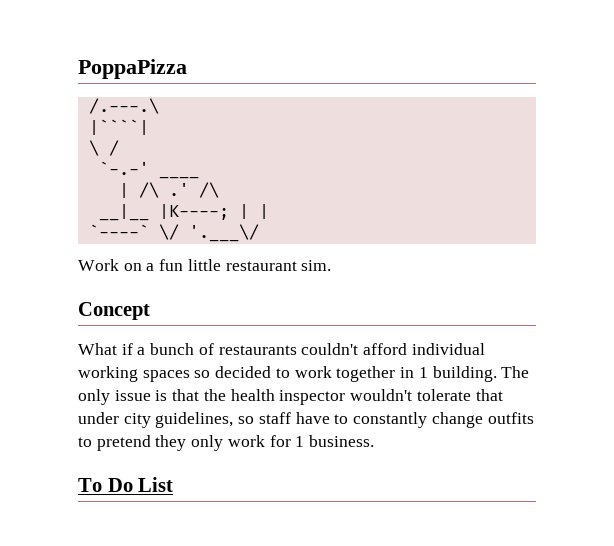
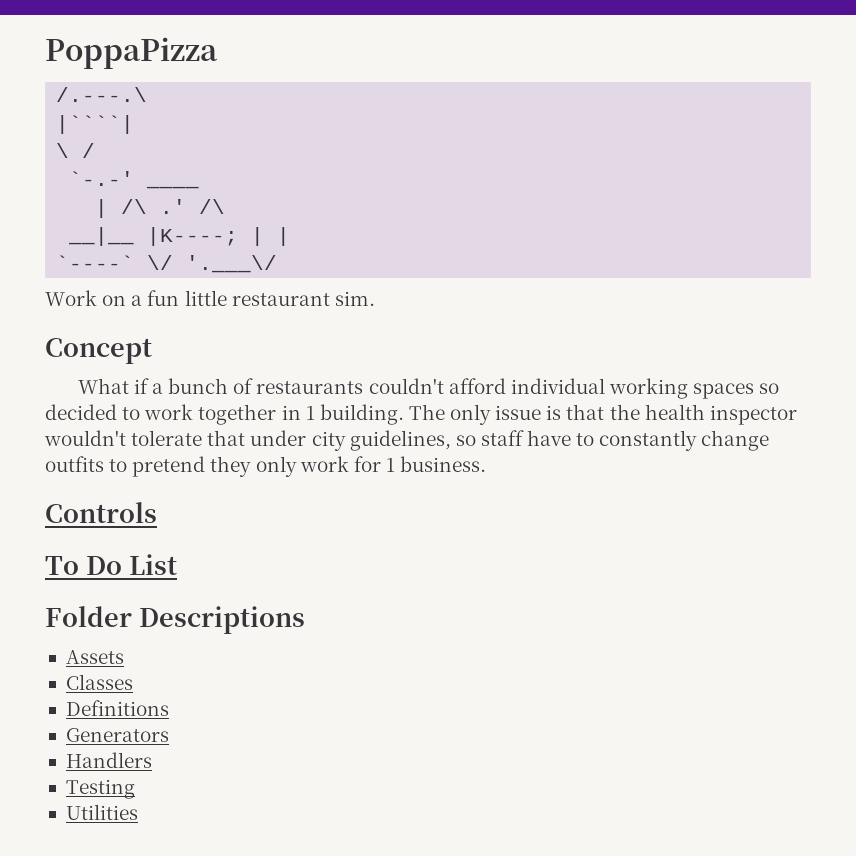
(375, 441) none -> [45,502,157,523] // Controls
(174, 484) none -> [45,606,305,634] [65,650,124,664] [65,674,133,690] [65,700,169,716] [65,728,169,742] [65,752,152,768] [65,779,135,799] [65,804,138,820] // Folder Descriptions // Assets // Classes // Definitions // Generators // Handlers // Testing // Utilities

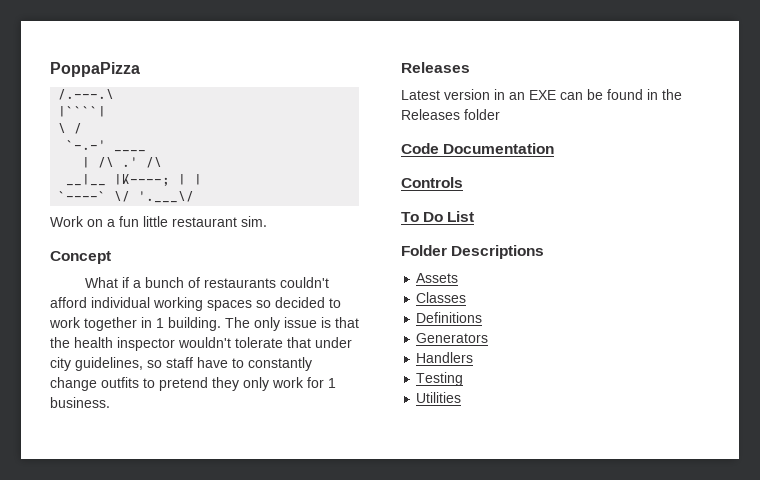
(487, 464) none -> [401,62,470,73] [401,89,682,100] [401,109,500,120] [401,143,555,154] // Releases // Latest version in an EXE can be found in the Releases folder // Code Documentation

